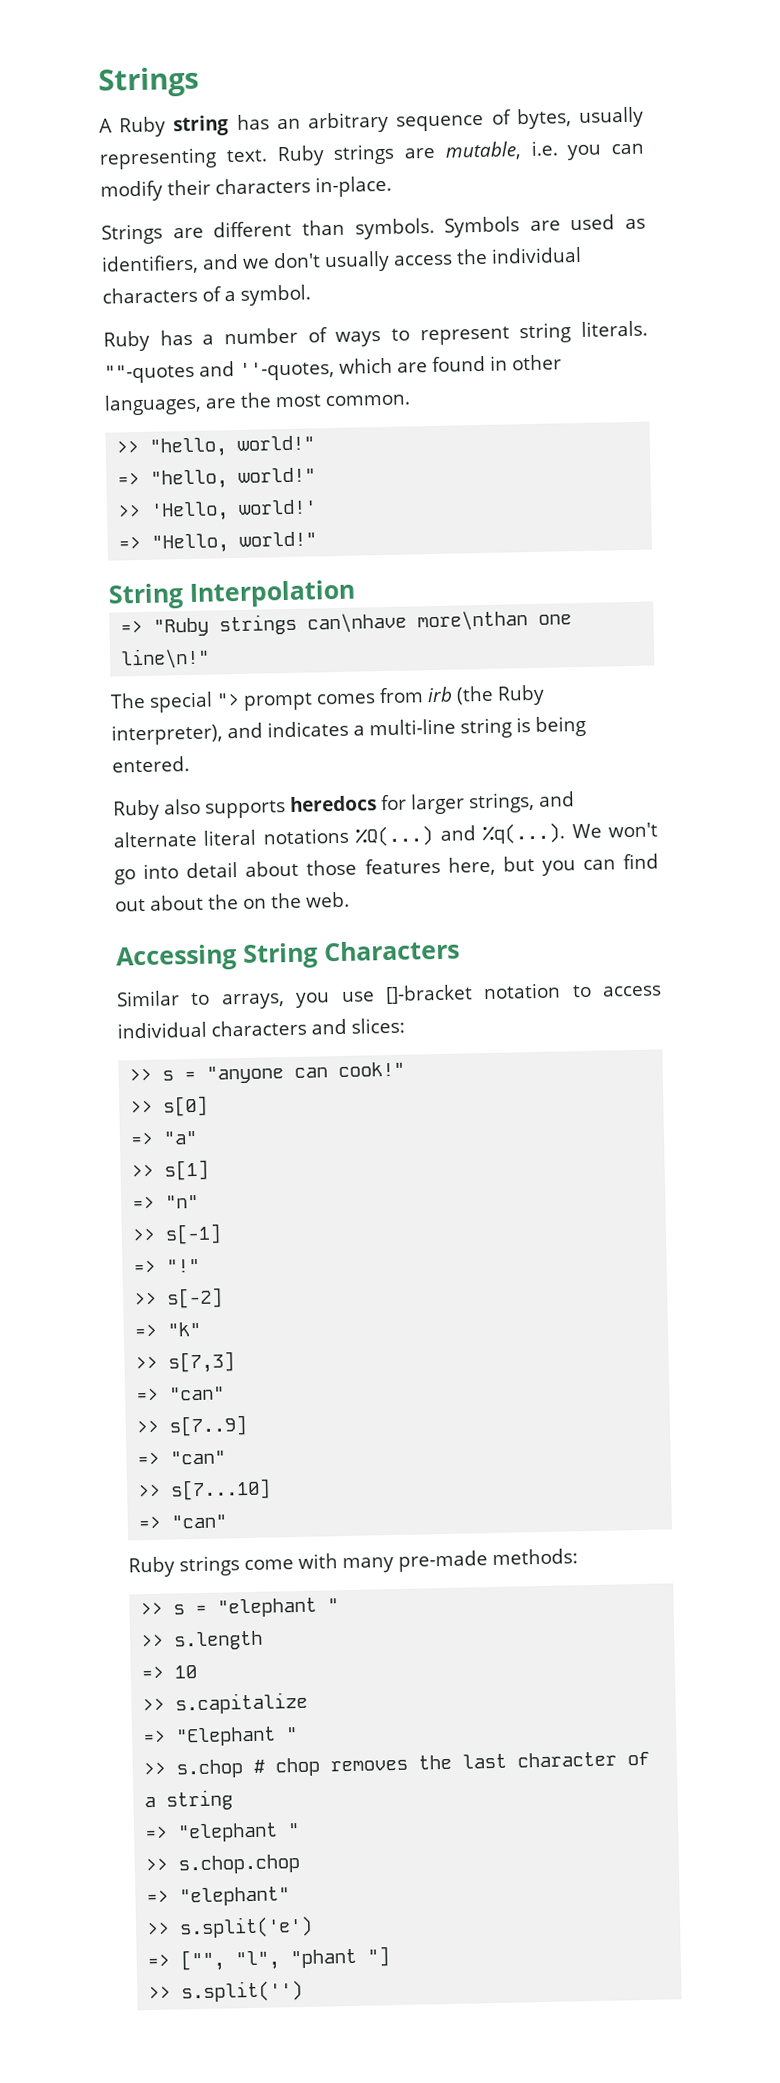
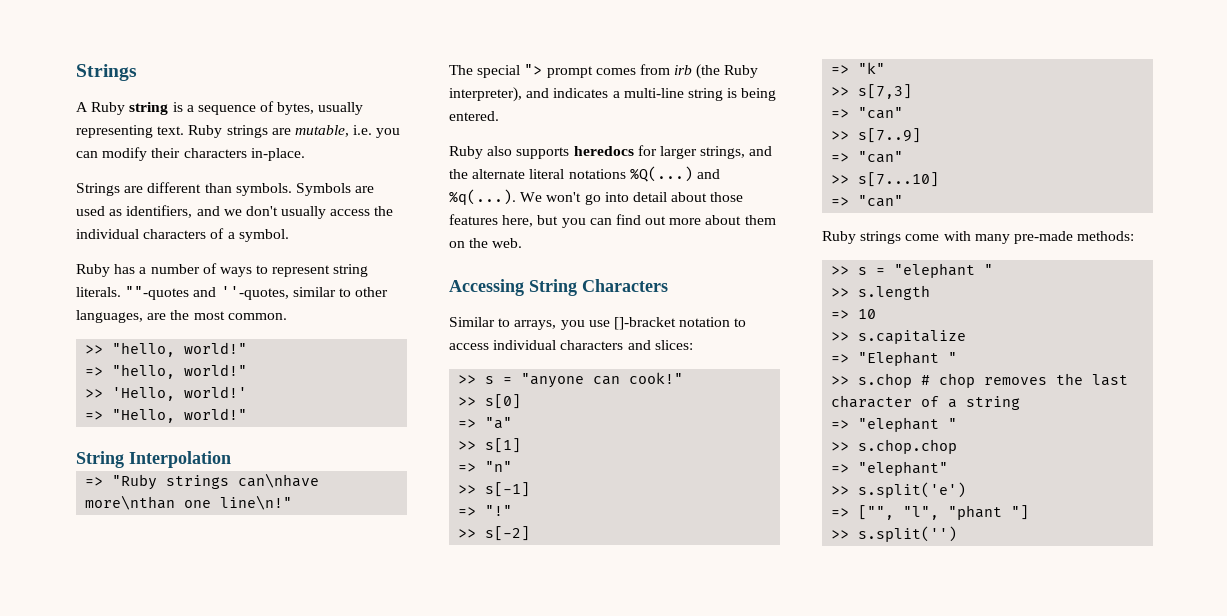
[236,111,390,134] has an arbitrary -> [172,102,194,112] is a
[339,355,508,374] which are found in -> [292,287,351,297] similar to
(575, 799) none -> [449,169,468,179] the
[149,894,239,911] about the -> [669,215,776,225] more about them

